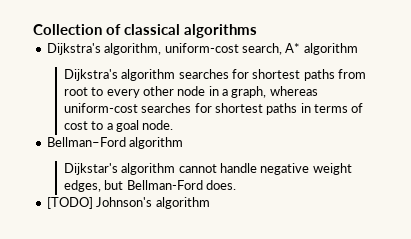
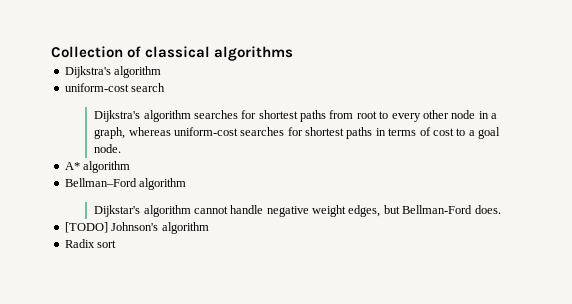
[104,43,358,55] algorithm, uniform-cost search, A* algorithm -> [114,66,162,78] [64,83,166,92] algorithm // uniform-cost search
(174, 125) none -> [64,161,131,173] // A* algorithm
(210, 203) none -> [64,239,117,248] // Radix sort

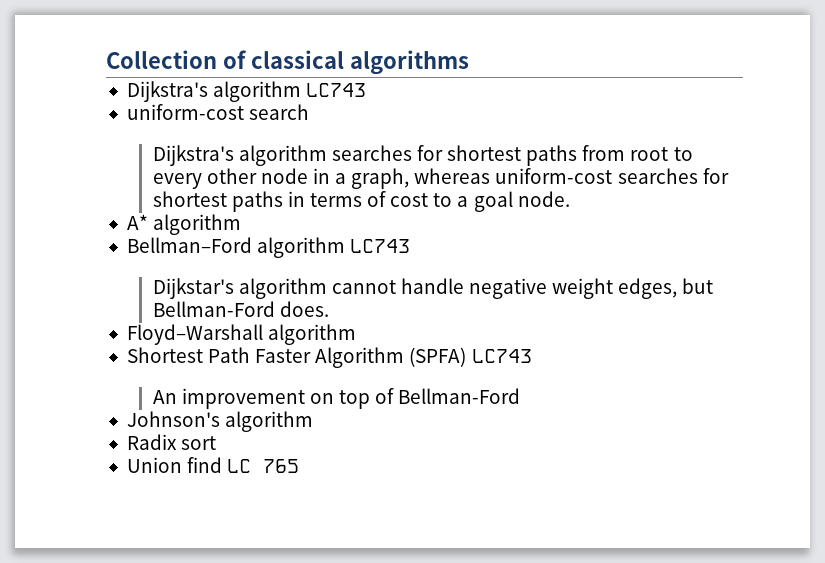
(162, 72) none -> [306,83,367,97] LC743
(187, 184) none -> [350,239,411,253] LC743
[64,222,108,233] [TODO] -> [126,324,357,345] [126,347,532,368] [152,388,521,409] Floyd–Warshall algorithm // Shortest Path Faster Algorithm (SPFA) LC743 // An improvement on top of Bellman-Ford //
(117, 244) none -> [126,457,300,473] // Union find LC 765

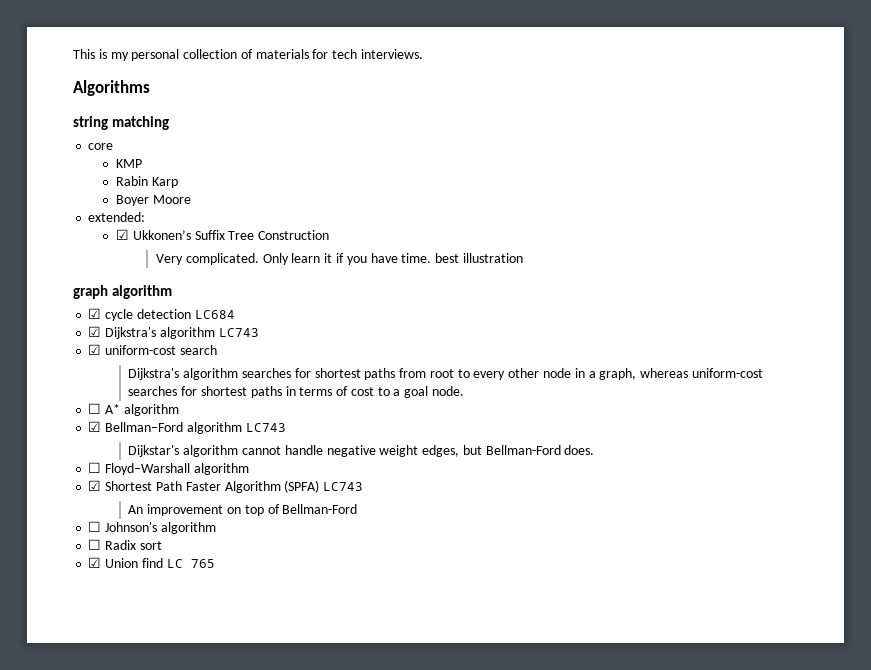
[106,50,469,75] Collection of classical algorithms // -> [73,49,424,61] [73,80,150,96] [73,116,170,130] [88,143,114,150] [116,159,143,168] [116,176,178,188] [116,195,191,206] [88,212,146,222] [116,229,330,240] [156,253,523,265] [73,285,173,299] [88,308,235,321] [88,326,102,337] This is my personal collection of materials for tech interviews. // Algorithms // string matching // core // KMP // Rabin Karp // Boyer Moore // extended: // ☑ Ukkonen’s Suffix Tree Construction // Very complicated. Only learn it if you have time. best illustration // graph algorithm // ☑ cycle detection LC684 // ☑
(367, 90) none -> [88,344,102,355] ☑
(570, 199) none -> [88,403,102,414] ☐
(242, 224) none -> [88,421,102,432] ☑
(329, 309) none -> [88,462,102,473] ☐
(357, 334) none -> [88,480,102,491] ☑
(521, 396) none -> [88,521,102,532] ☐
(314, 421) none -> [88,539,102,550] ☐
(217, 443) none -> [88,557,102,568] ☑

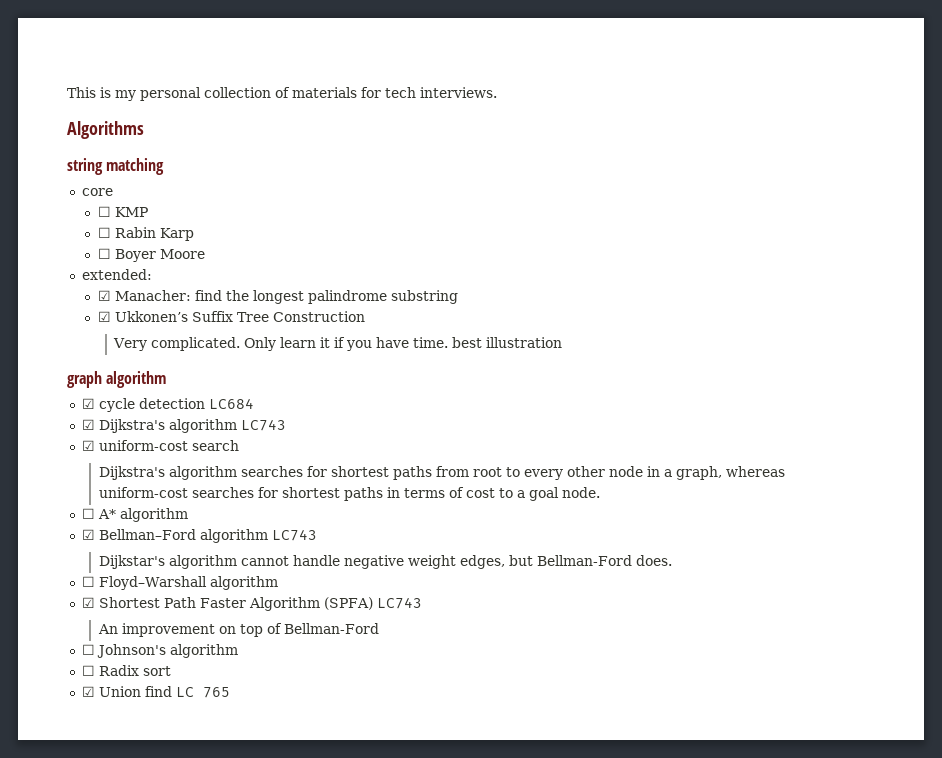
(114, 146) none -> [97,206,111,217] ☐
(143, 163) none -> [97,227,111,238] ☐
(178, 182) none -> [97,248,111,259] ☐
(146, 217) none -> [97,290,458,304] // ☑ Manacher: find the longest palindrome substring

